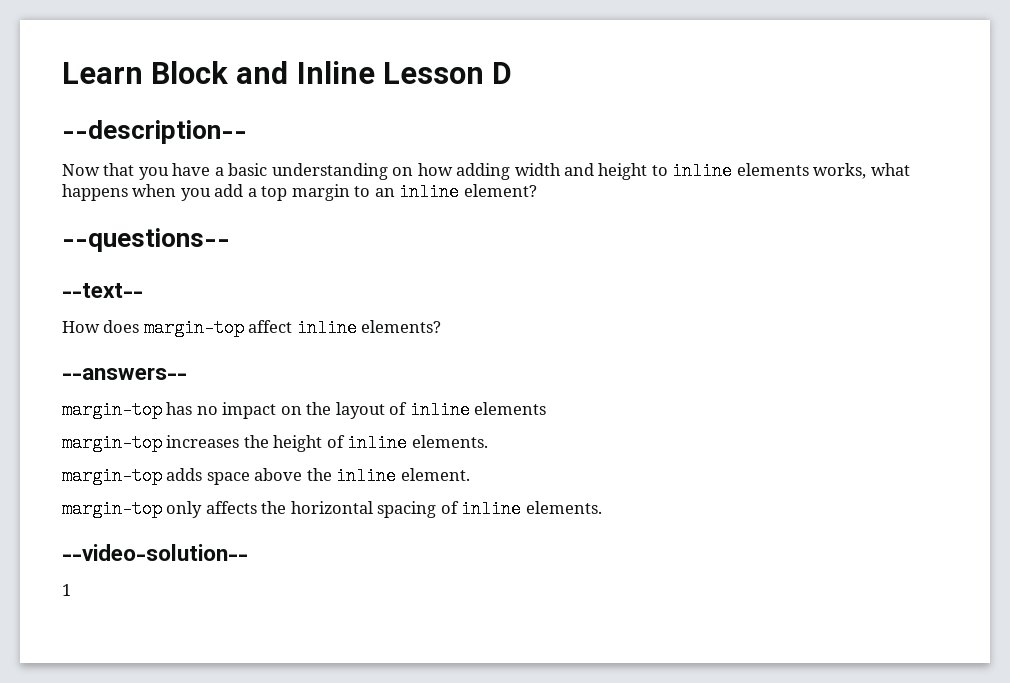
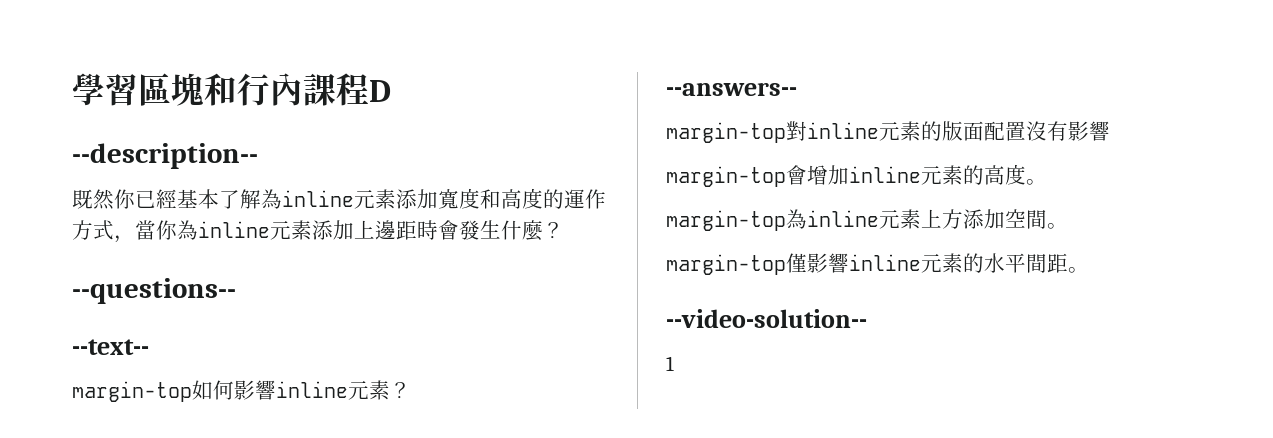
[62,61,513,84] [62,120,247,144] [62,162,910,180] [62,183,537,201] [62,228,230,252] [62,283,143,298] [62,319,442,337] [62,367,187,380] [62,401,547,419] [62,434,488,452] [62,467,470,485] [62,500,602,518] Learn Block and Inline Lesson D // --description-- // Now that you have a basic understanding on how adding width and height to inline elements works, what happens when you add a top margin to an inline element? // --questions-- // --text-- // How does margin-top affect inline elements? // --answers-- // margin-top has no impact on the layout of inline elements // margin-top increases the height of inline elements. // margin-top adds space above the inline element. // margin-top only affects the horizontal spacing of inline elements. -> [71,73,391,106] [72,143,258,169] [72,188,606,210] [72,220,564,243] [72,278,236,304] [72,339,149,355] [72,380,411,402] [666,82,797,96] [666,121,1110,143] [666,164,1047,187] [666,209,1068,231] [666,253,1089,275] 學習區塊和行內課程D // --description-- // 既然你已經基本了解為inline元素添加寬度和高度的運作方式，當你為inline元素添加上邊距時會發生什麼？ // --questions-- // --text-- // margin-top如何影響inline元素？ // --answers-- // margin-top對inline元素的版面配置沒有影響 // margin-top會增加inline元素的高度。 // margin-top為inline元素上方添加空間。 // margin-top僅影響inline元素的水平間距。

